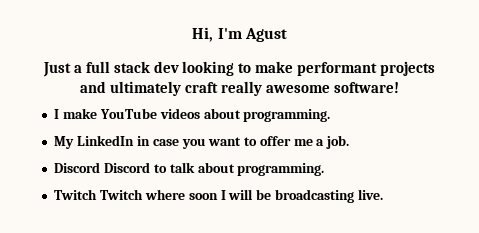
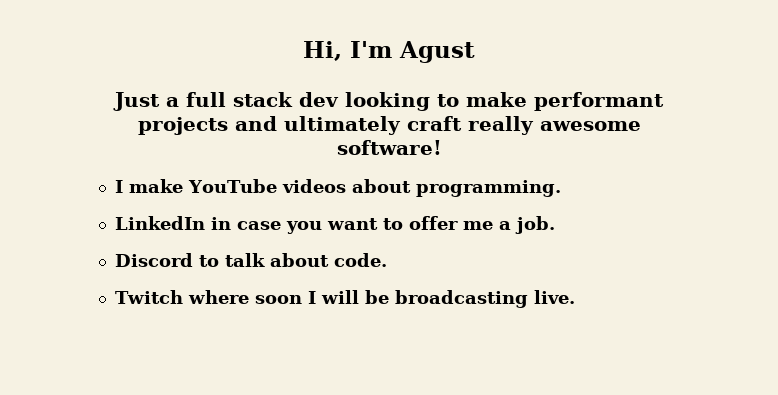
[54,136,75,149] My -> (561, 188) none
[104,162,151,173] Discord -> (193, 260) none
[237,163,325,176] [54,189,144,200] programming. // Twitch Twitch -> [333,253,387,267] [114,290,183,304] code. // Twitch

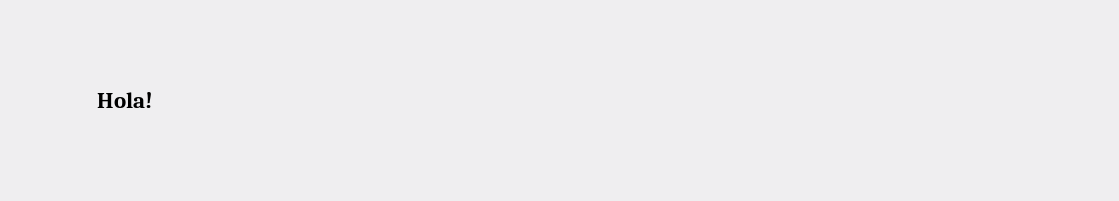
[303,41,475,63] [113,92,664,111] [137,116,641,135] [336,140,442,155] [114,179,561,197] [114,216,555,234] [114,253,387,267] [114,290,575,308] Hi, I'm Agust // Just a full stack dev looking to make performant projects and ultimately craft really awesome software! // I make YouTube videos about programming. // LinkedIn in case you want to offer me a job. // Discord to talk about code. // Twitch where soon I will be broadcasting live. -> [97,92,153,108] Hola!

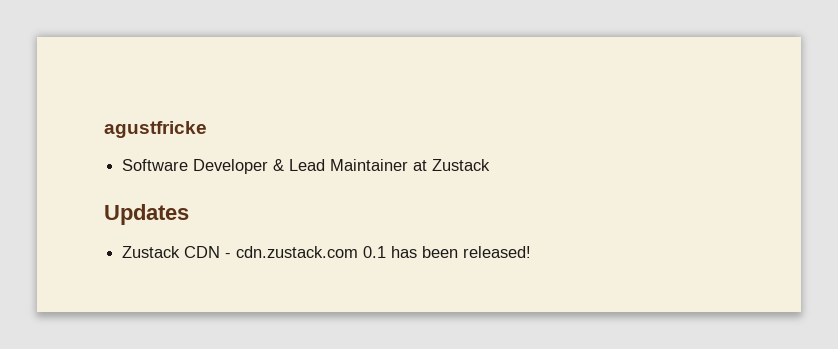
[97,92,153,108] Hola! -> [104,121,207,138] [122,159,491,174] [104,204,189,225] [122,246,532,258] agustfricke // Software Developer & Lead Maintainer at Zustack // Updates // Zustack CDN - cdn.zustack.com 0.1 has been released!

